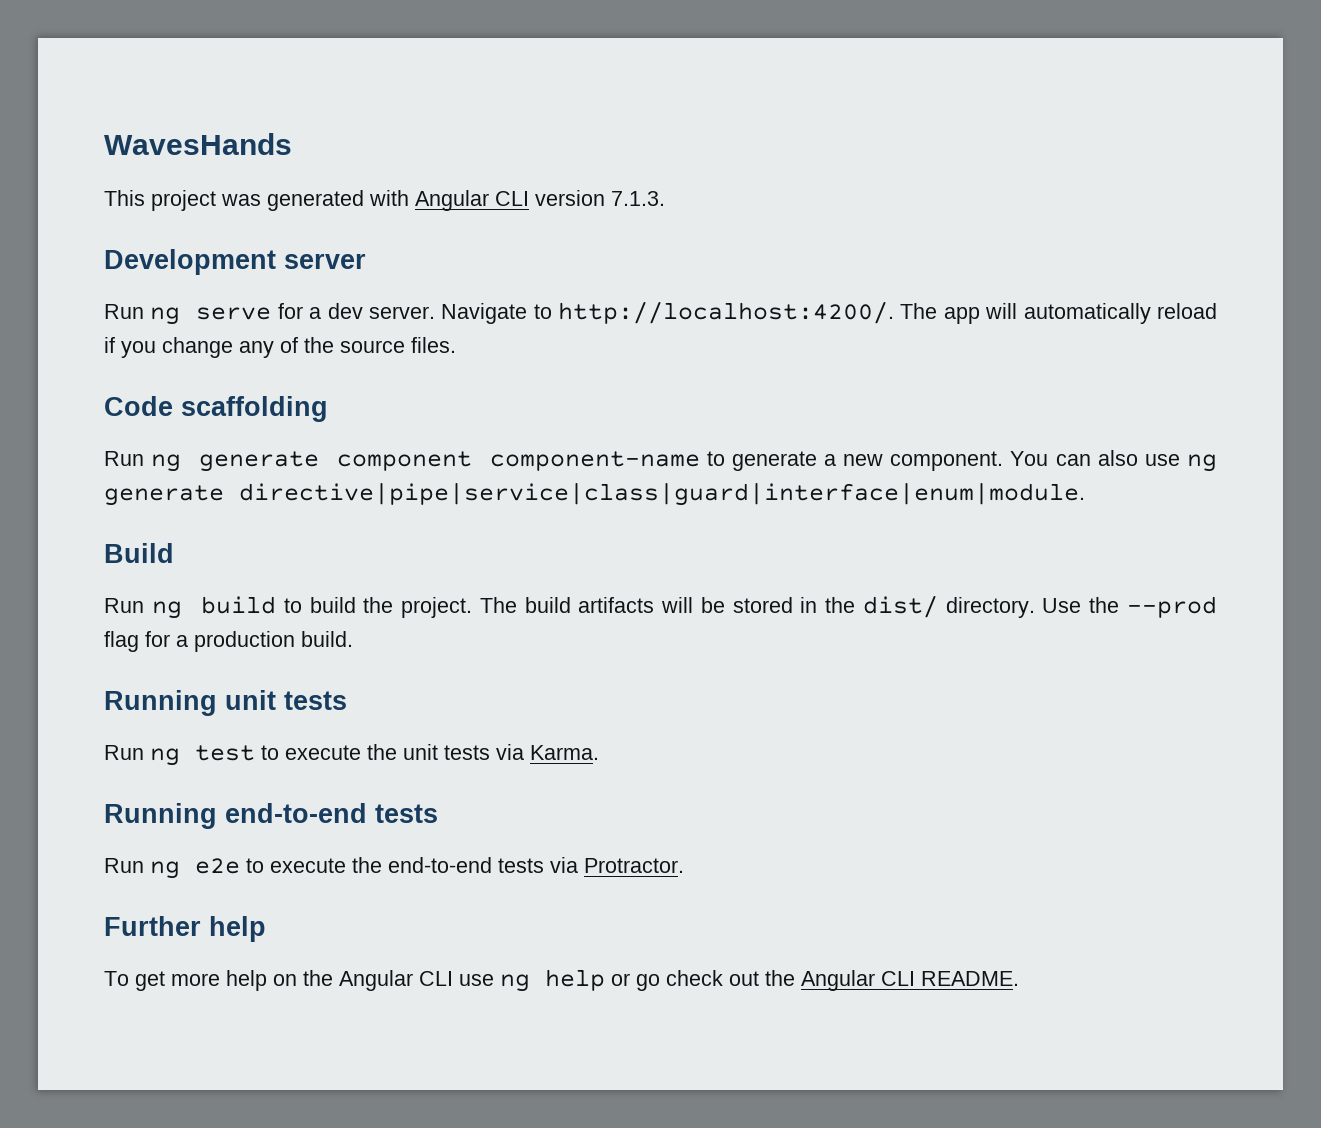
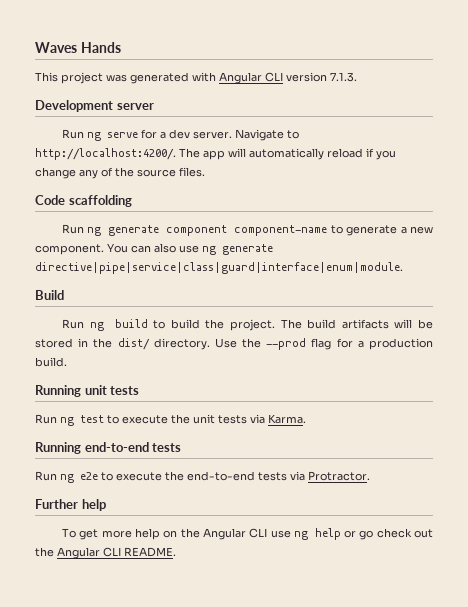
[104,133,292,155] WavesHands -> [35,42,121,53] Waves Hands

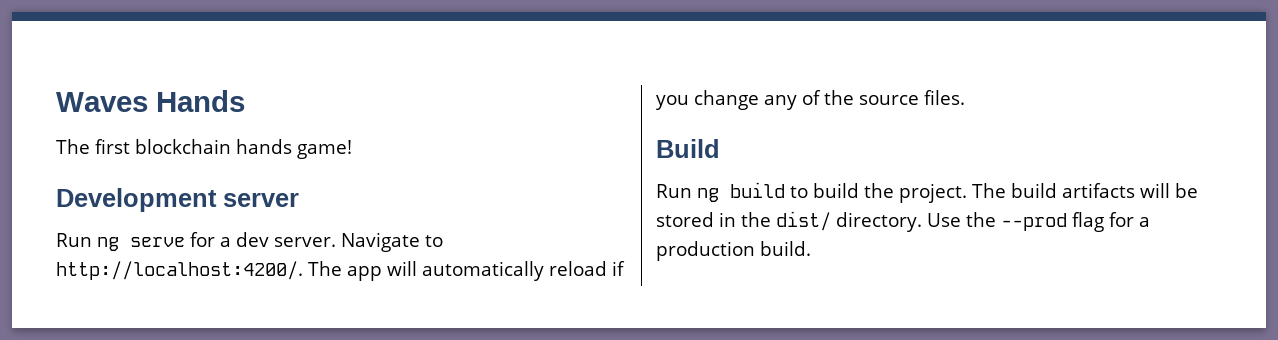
[35,72,357,84] This project was generated with Angular CLI version 7.1.3. -> [56,139,352,159] The first blockchain hands game!
[35,195,132,207] [61,224,434,236] [35,243,273,255] [35,262,403,274] // Code scaffolding // Run ng generate component component-name to generate a new component. You can also use ng generate directive|pipe|service|class|guard|interface|enum|module. -> (965, 97) none
[35,385,140,397] [35,414,306,426] [35,442,182,454] [35,471,370,483] [35,499,106,511] [61,528,433,540] [35,547,176,559] // Running unit tests // Run ng test to execute the unit tests via Karma. // Running end-to-end tests // Run ng e2e to execute the end-to-end tests via Protractor. // Further help // To get more help on the Angular CLI use ng help or go check out the Angular CLI README. -> (811, 248) none

